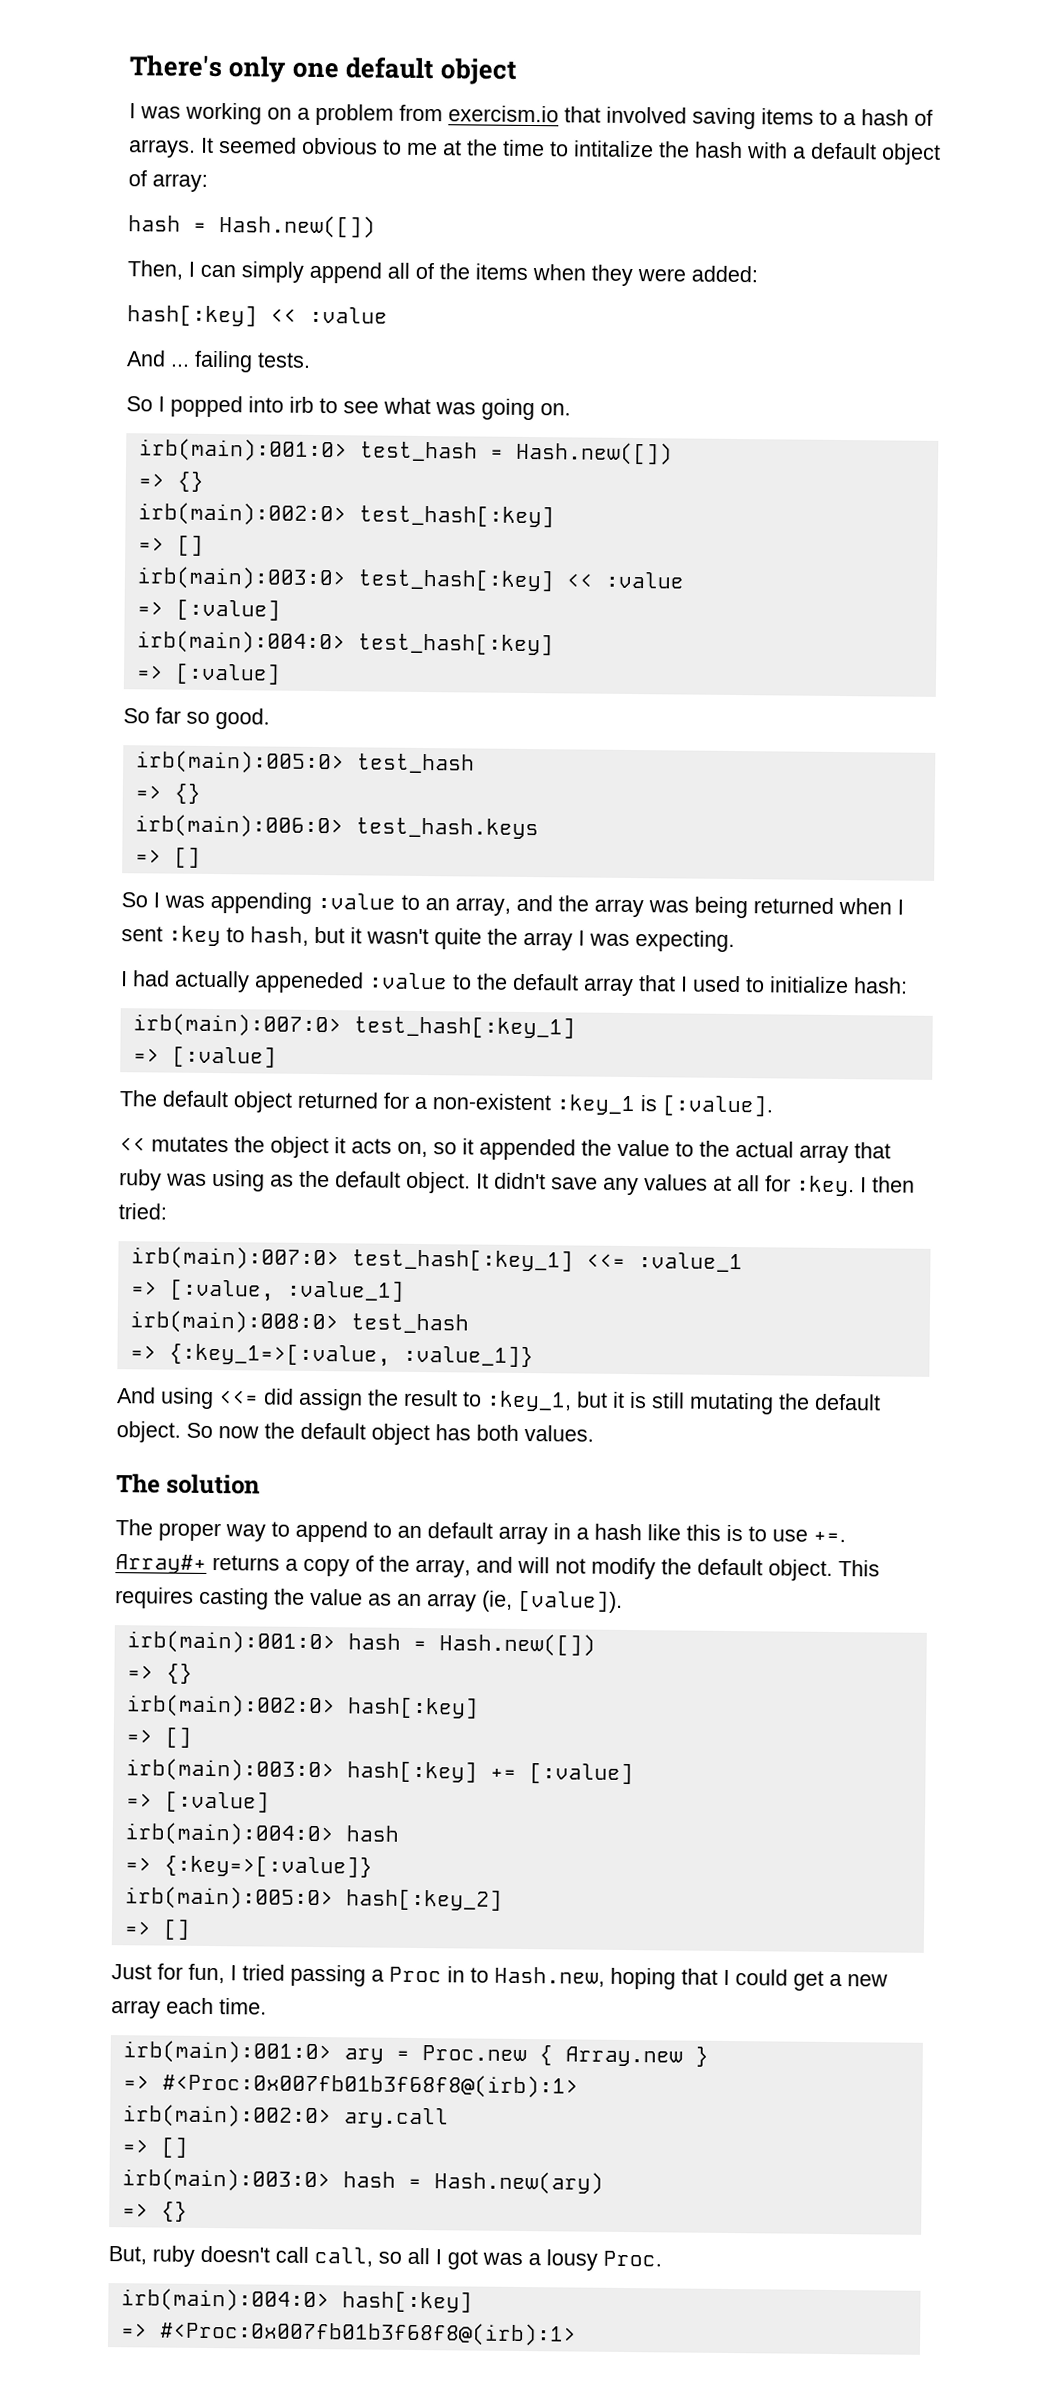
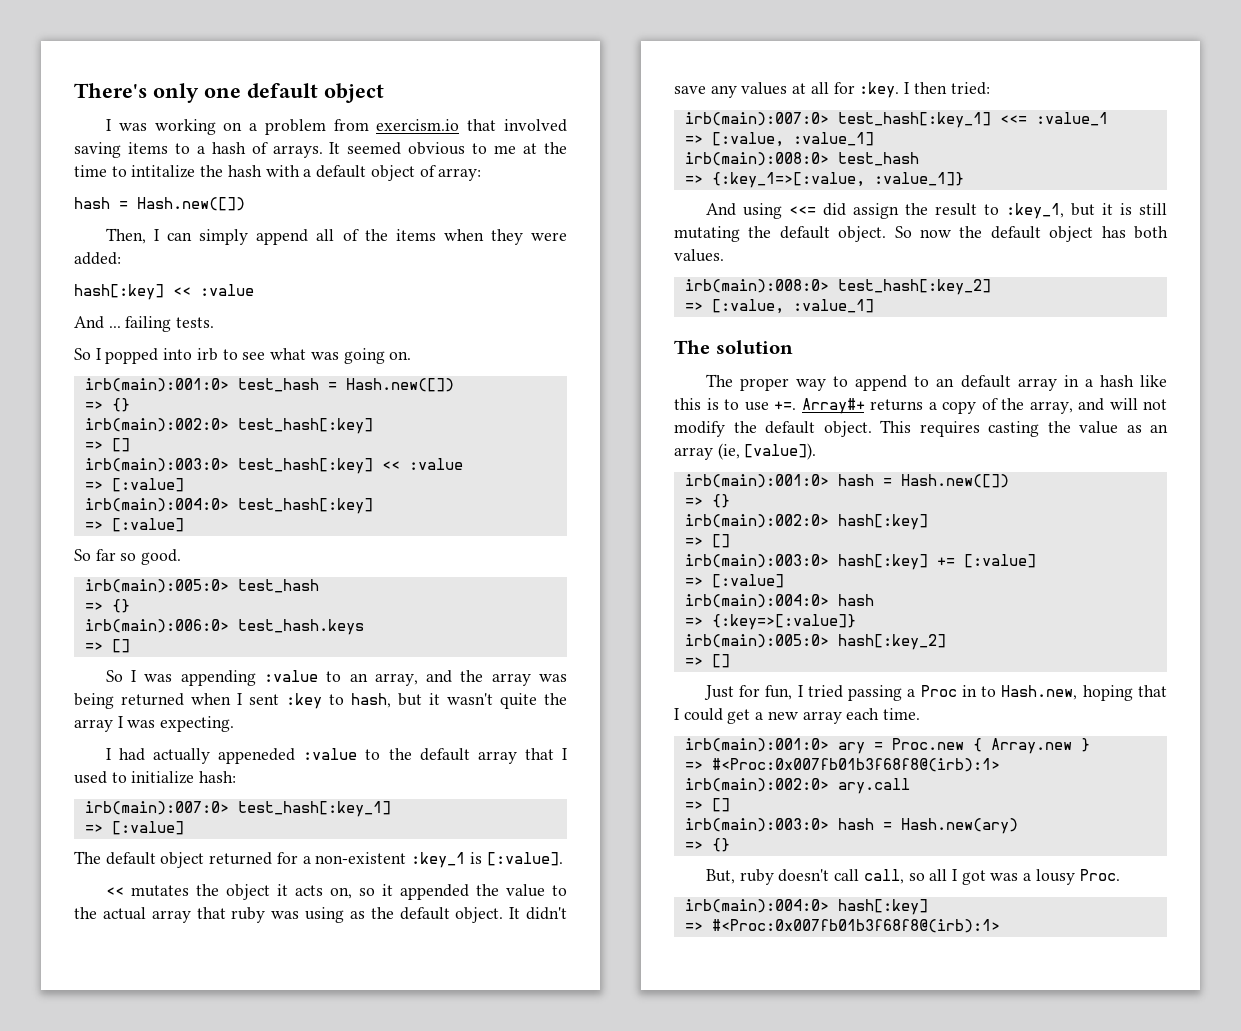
(594, 1433) none -> [684,279,991,295] [684,299,874,314] // irb(main):008:0> test_hash[:key_2] // => [:value, :value_1]

